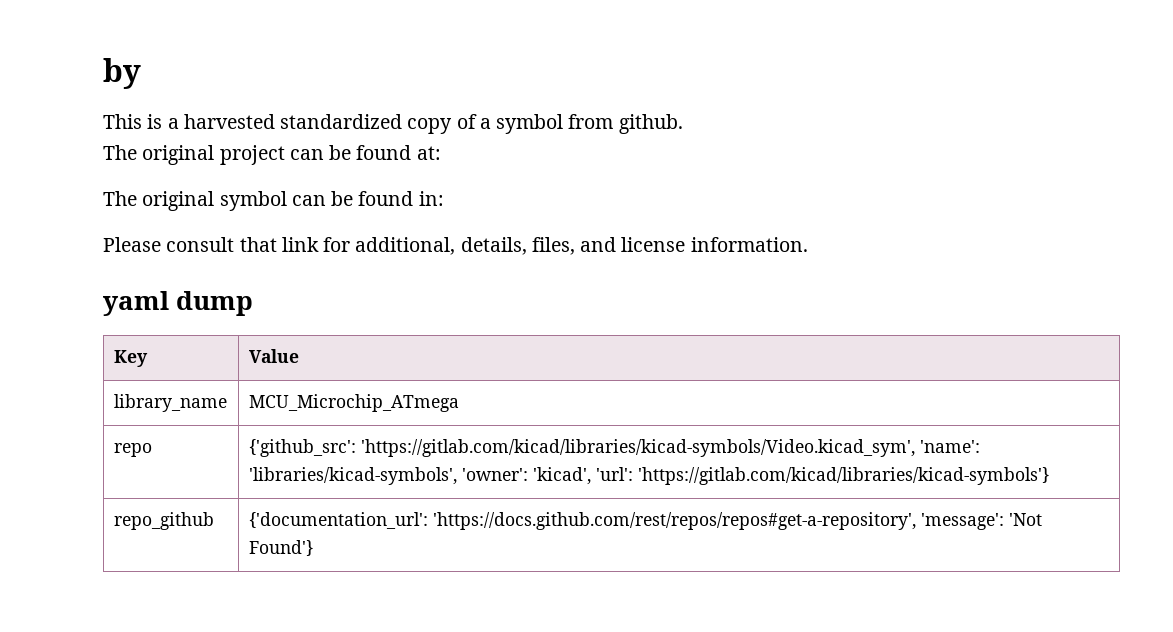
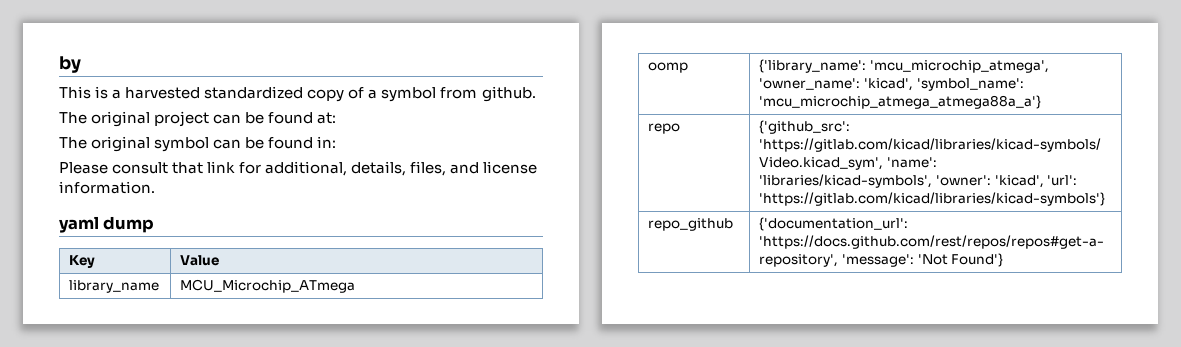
(459, 403) none -> [648,62,689,73] [759,59,1050,73] [759,78,1024,91] [759,95,1042,109] // oomp | {'library_name': 'mcu_microchip_atmega', 'owner_name': 'kicad', 'symbol_name': 'mcu_microchip_atmega_atmega88a_a'}

